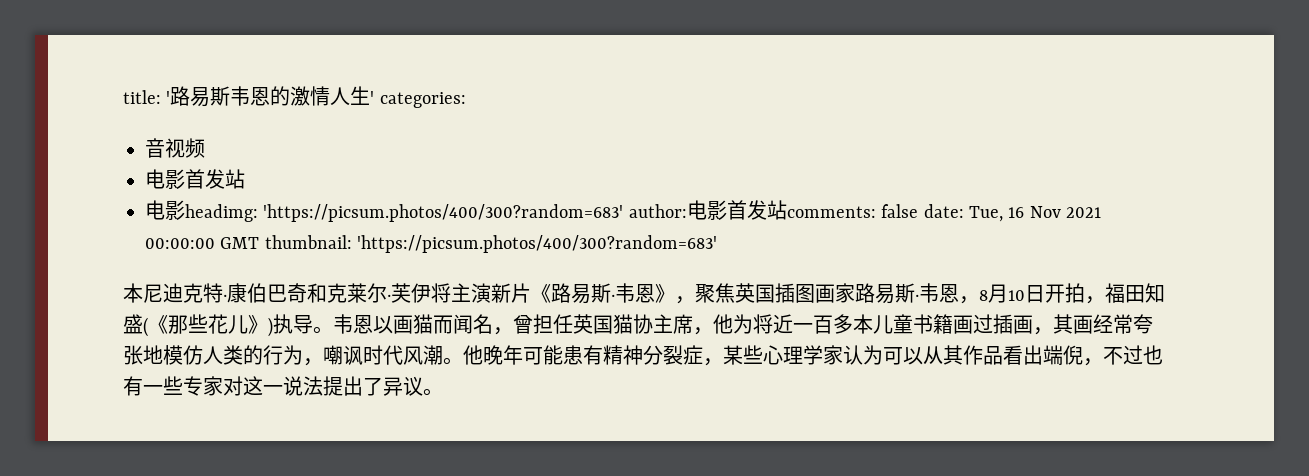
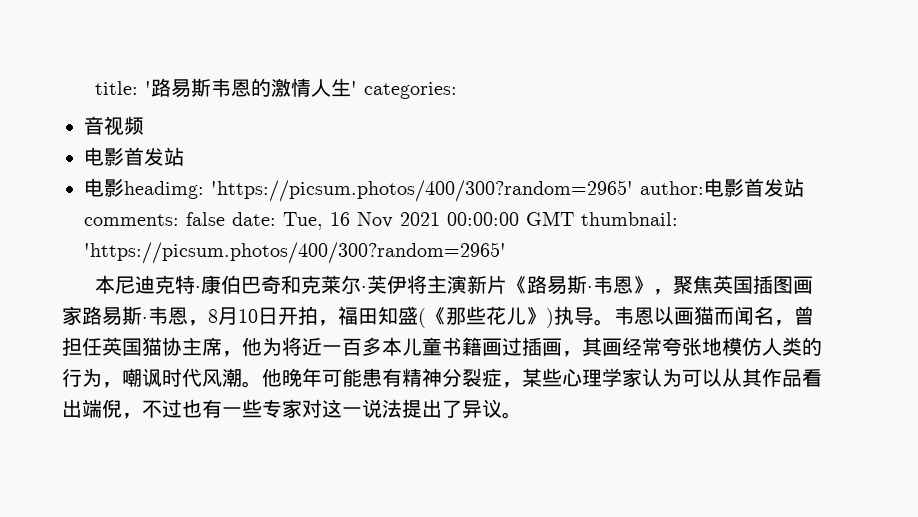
[263,204,624,222] 'https://picsum.photos/400/300?random=683' -> [211,180,633,202] 'https://picsum.photos/400/300?random=2965'
[357,235,718,253] 'https://picsum.photos/400/300?random=683' -> [84,242,506,264] 'https://picsum.photos/400/300?random=2965'

